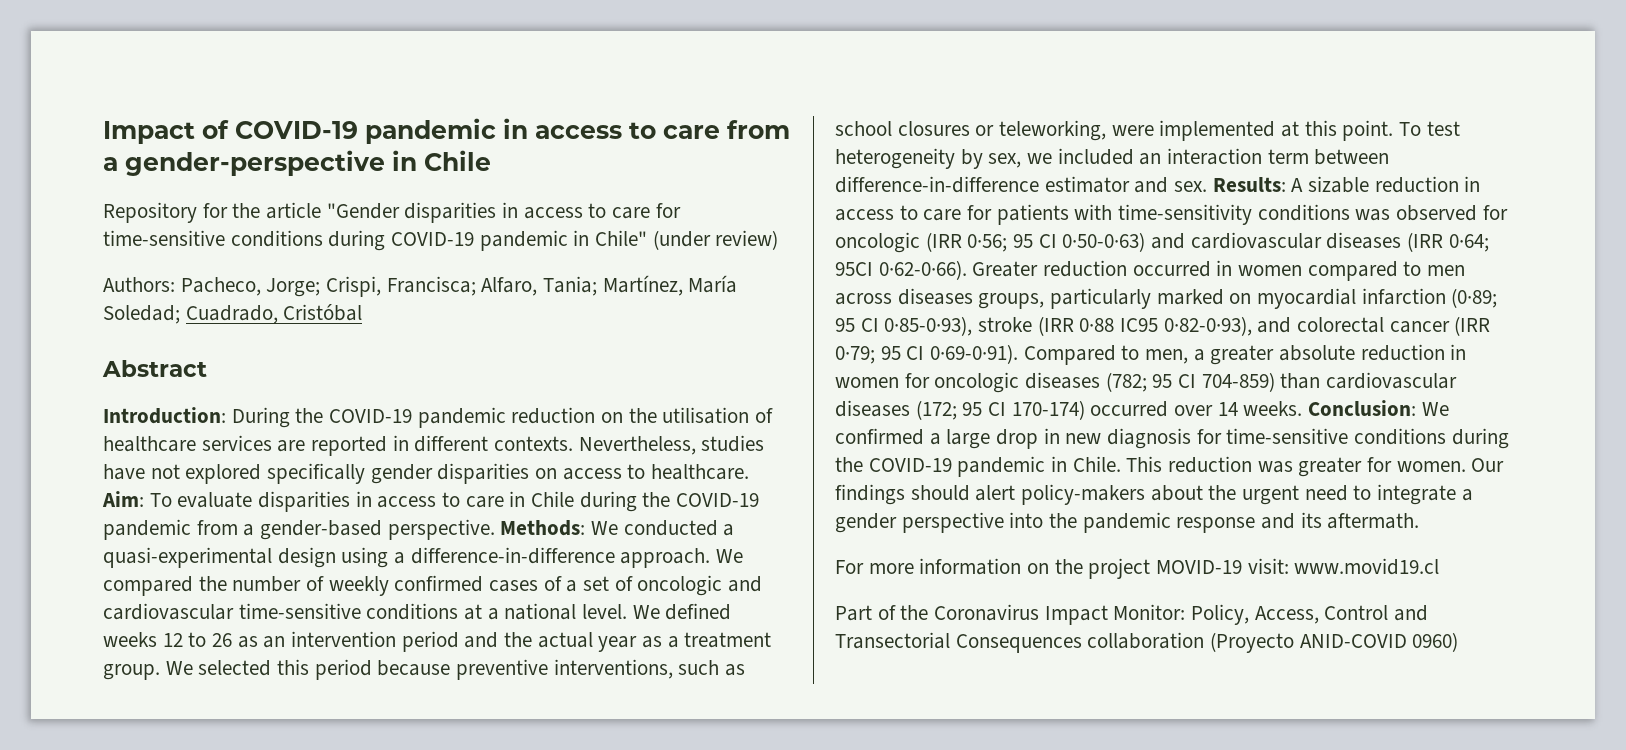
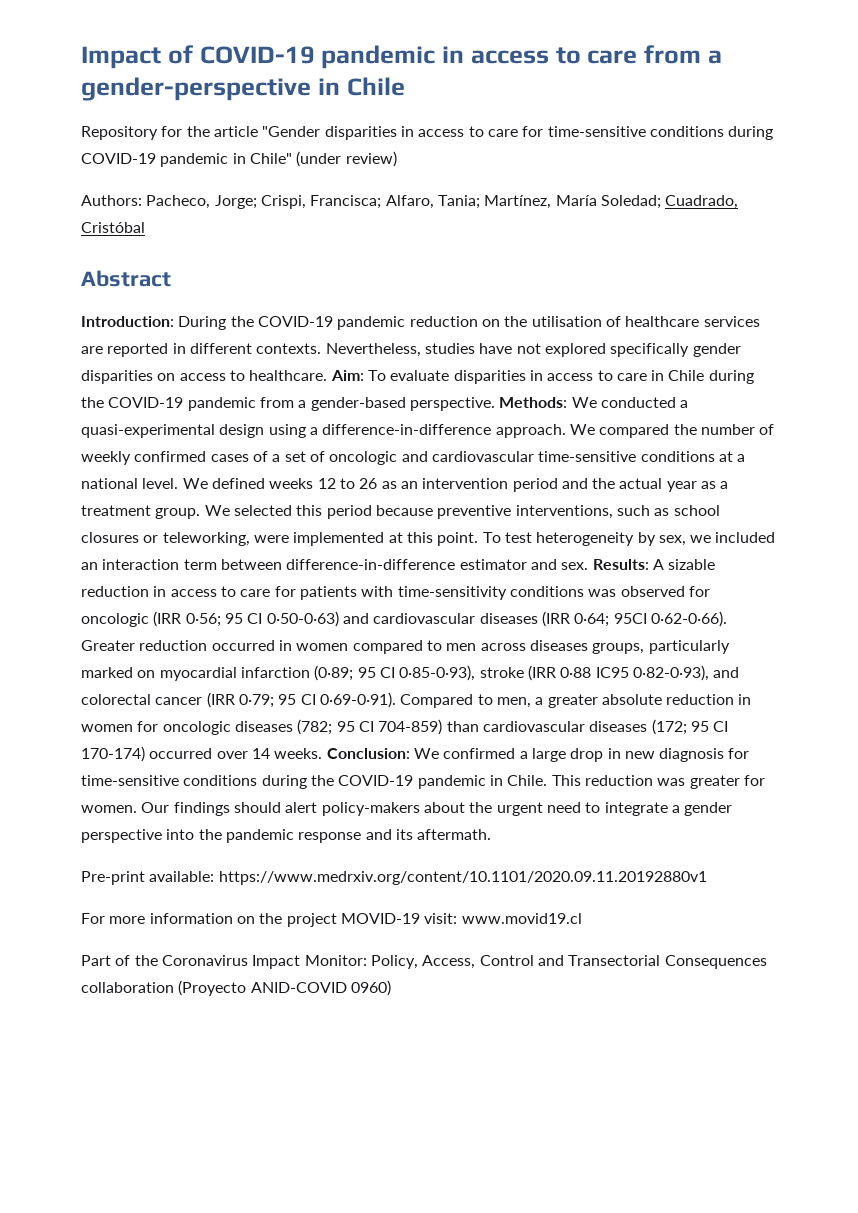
(1420, 521) none -> [81,871,707,885] // Pre-print available: https://www.medrxiv.org/content/10.1101/2020.09.11.20192880v1

